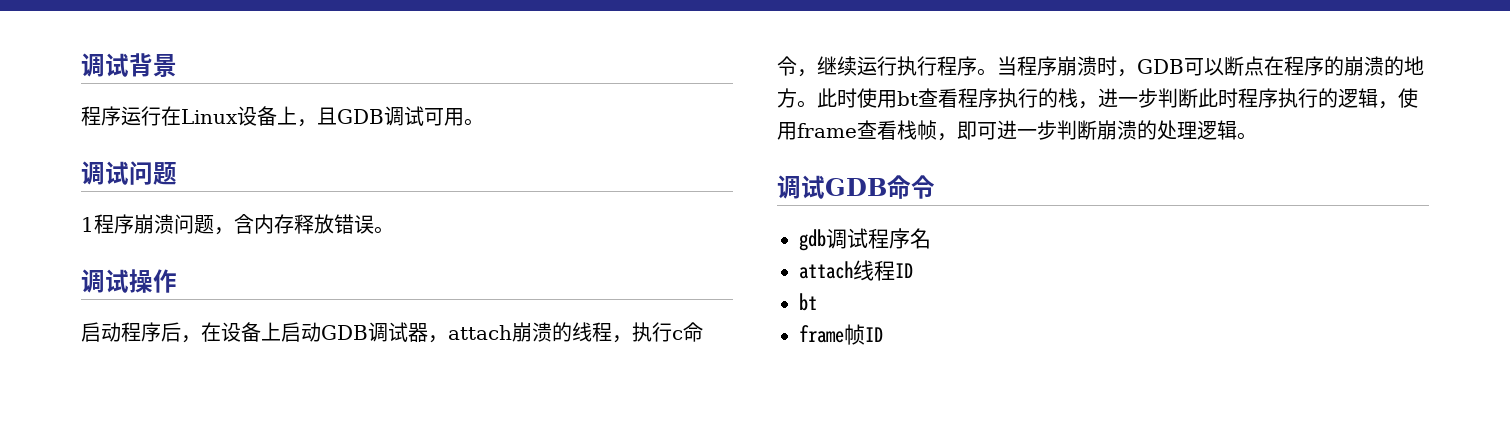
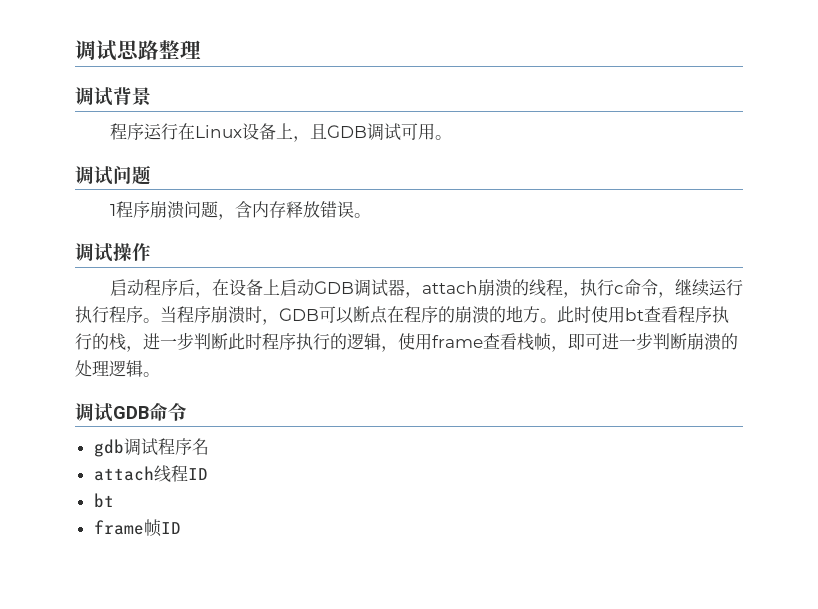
[81,53,129,77] 调试 -> [75,40,201,61] [75,87,113,106] 调试思路整理 // 调试

